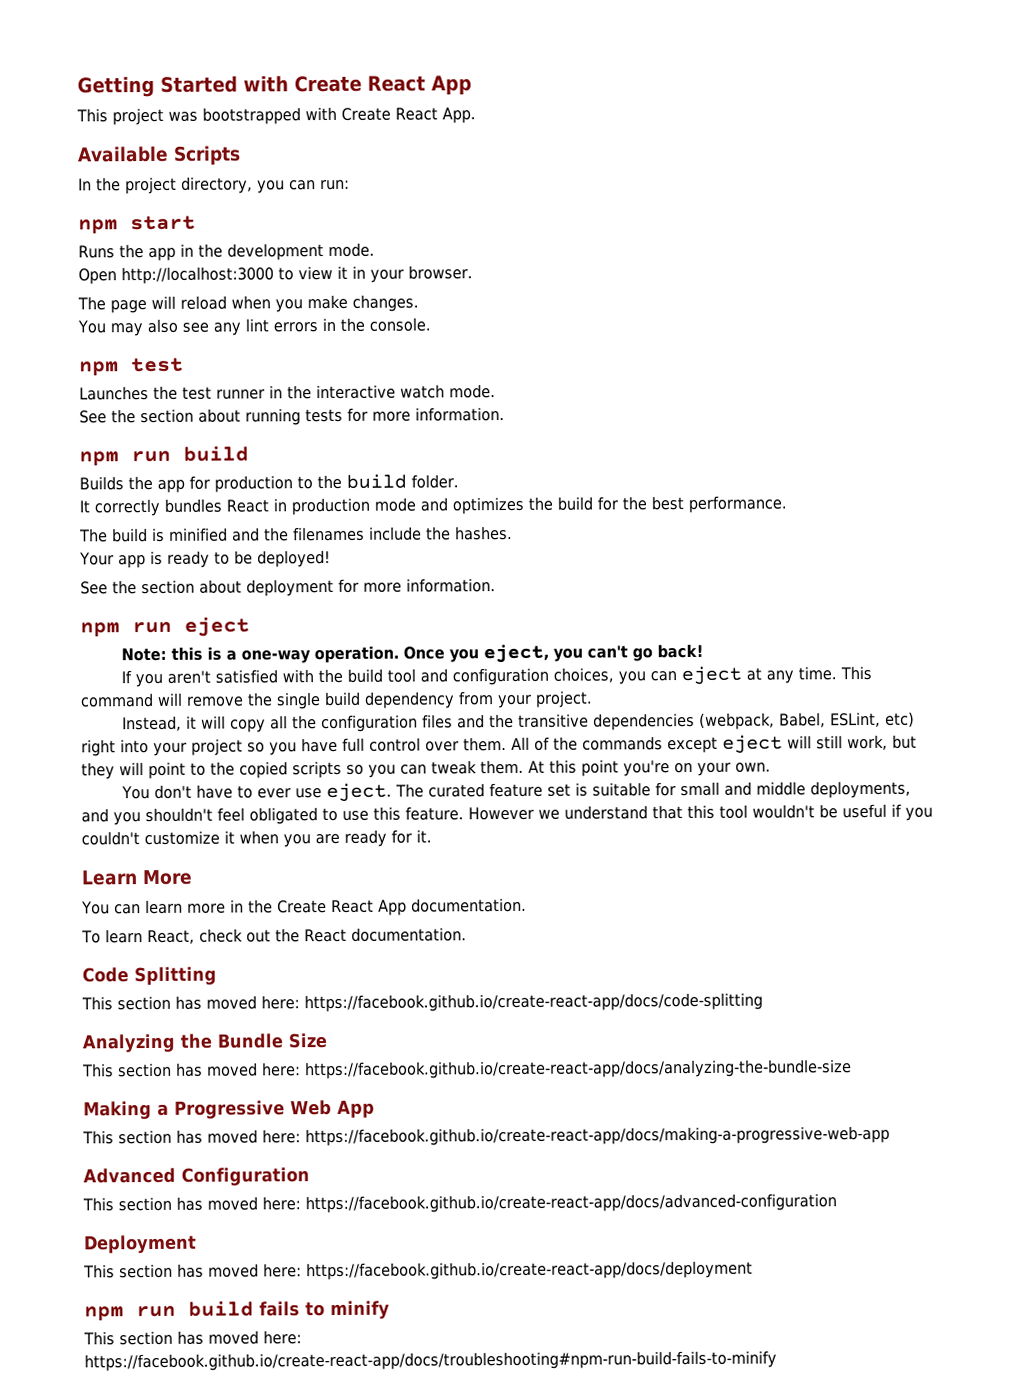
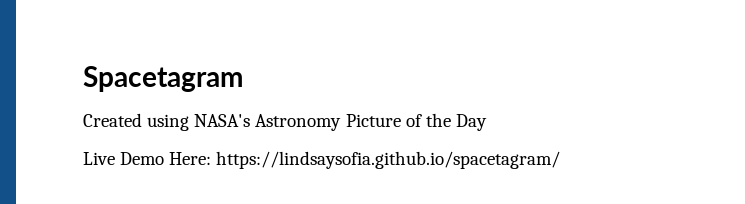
[77,75,472,98] [76,106,476,126] [77,145,241,165] [78,176,350,195] [78,215,196,235] [78,242,375,262] [78,265,473,285] [77,294,419,314] [77,317,431,337] [79,357,184,377] [79,384,496,401] [79,407,505,426] [79,445,249,467] [79,473,459,493] [79,495,787,517] [79,525,513,543] [79,549,331,569] [80,578,496,597] [80,616,250,638] [121,643,705,664] [121,665,873,688] [80,690,593,710] [122,711,916,733] [81,734,917,757] [81,759,771,780] [121,780,912,803] [81,803,933,826] [81,829,432,848] [81,869,193,886] [81,897,527,916] [81,927,467,945] [82,966,217,986] [81,992,763,1013] [82,1033,327,1053] [82,1059,852,1080] [83,1099,375,1120] [82,1125,890,1147] [83,1167,310,1186] [82,1193,837,1214] [83,1234,197,1254] [83,1260,753,1281] [84,1300,390,1322] [83,1330,302,1346] [84,1350,777,1372] Getting Started with Create React App // This project was bootstrapped with Create React App. // Available Scripts // In the project directory, you can run: // npm start // Runs the app in the development mode. // Open http://localhost:3000 to view it in your browser. // The page will reload when you make changes. // You may also see any lint errors in the console. // npm test // Launches the test runner in the interactive watch mode. // See the section about running tests for more information. // npm run build // Builds the app for production to the build folder. // It correctly bundles React in production mode and optimizes the build for the best performance. // The build is minified and the filenames include the hashes. // Your app is ready to be deployed! // See the section about deployment for more information. // npm run eject // Note: this is a one-way operation. Once you eject, you can't go back! // If you aren't satisfied with the build tool and configuration choices, you can eject at any time. This command will remove the single build dependency from your project. // Instead, it will copy all the configuration files and the transitive dependencies (webpack, Babel, ESLint, etc) right into your project so you have full control over them. All of the commands except eject will still work, but they will point to the copied scripts so you can tweak them. At this point you're on your own. // You don't have to ever use eject. The curated feature set is suitable for small and middle deployments, and you shouldn't feel obligated to use this feature. However we understand that this tool wouldn't be useful if you couldn't customize it when you are ready for it. // Learn More // You can learn more in the Create React App documentation. // To learn React, check out the React documentation. // Code Splitting // This section has moved here: https://facebook.github.io/create-react-app/docs/code-splitting // Analyzing the Bundle Size // This section has moved here: https://facebook.github.io/create-react-app/docs/analyzing-the-bundle-size // Making a Progressive Web App // This section has moved here: https://facebook.github.io/create-react-app/docs/making-a-progressive-web-app // Advanced Configuration // This section has moved here: https://facebook.github.io/create-react-app/docs/advanced-configuration // Deployment // This section has moved here: https://facebook.github.io/create-react-app/docs/deployment // npm run build fails to minify // This section has moved here: https://facebook.github.io/create-react-app/docs/troubleshooting#npm-run-build-fails-to-minify -> [83,66,243,92] [83,113,487,131] [83,151,561,169] Spacetagram // Created using NASA's Astronomy Picture of the Day // Live Demo Here: https://lindsaysofia.github.io/spacetagram/

